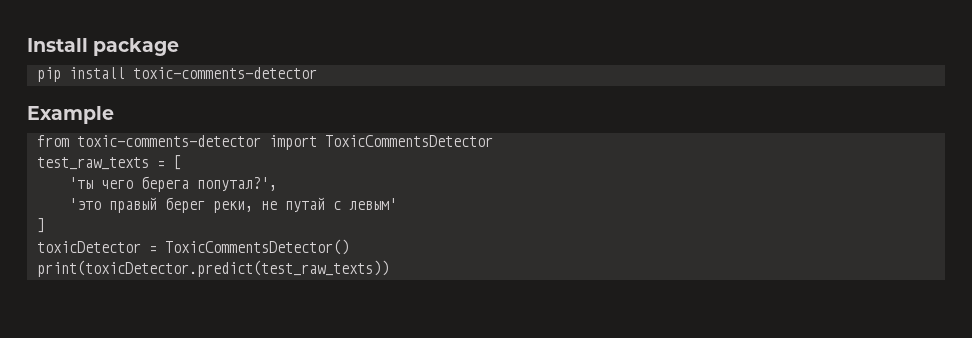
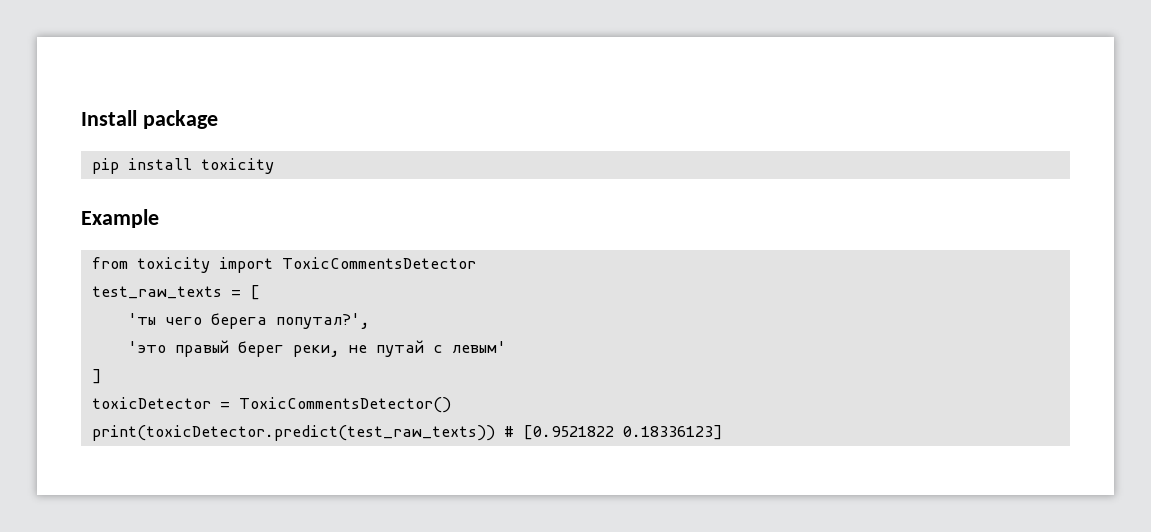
[132,67,317,79] toxic-comments-detector -> [200,158,274,174] toxicity
[76,135,261,147] toxic-comments-detector -> [136,257,210,273] toxicity
(389, 268) none -> [503,425,723,440] # [0.9521822 0.18336123]

